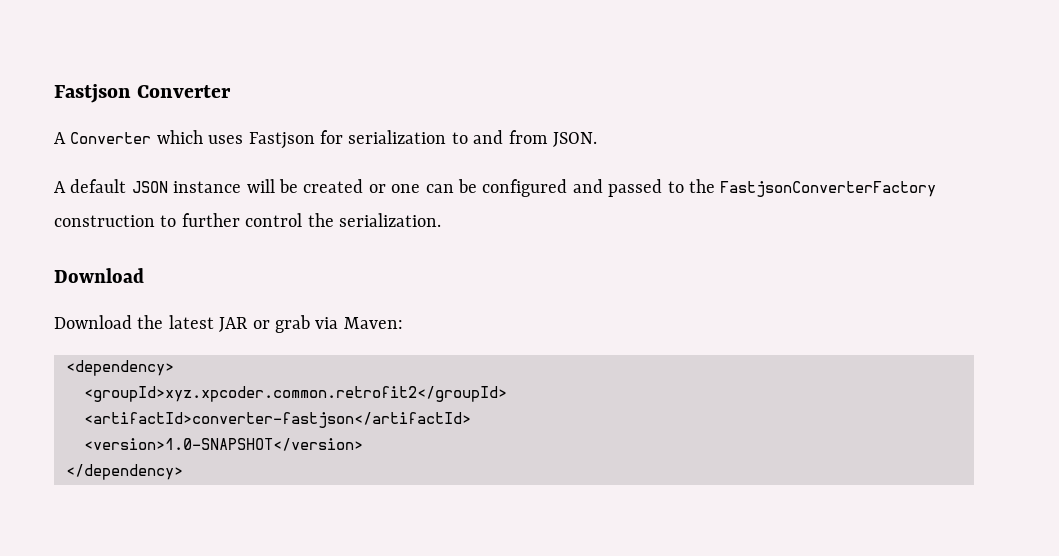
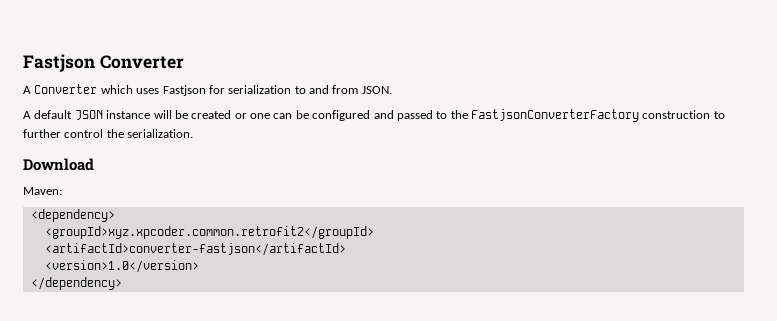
[54,315,339,333] Download the latest JAR or grab via -> (94, 164) none
[84,438,363,451] <version>1.0-SNAPSHOT</version> -> [44,260,199,273] <version>1.0</version>

